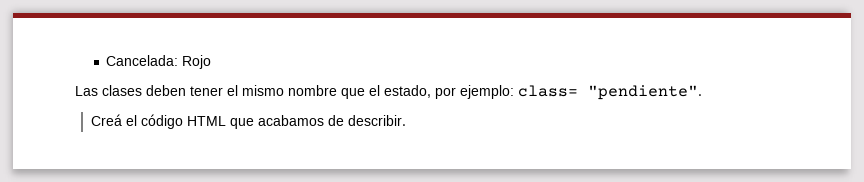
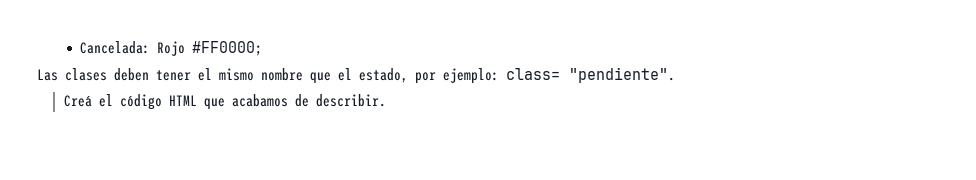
(212, 62) none -> [192,41,263,56] #FF0000;

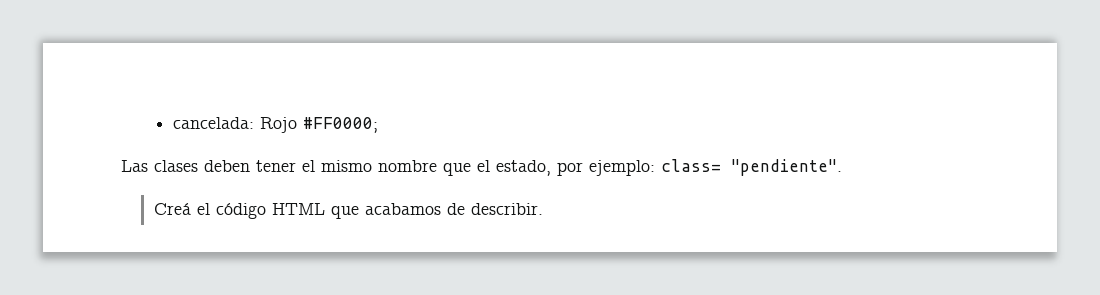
[80,41,151,54] Cancelada: -> [172,117,254,129] cancelada:

